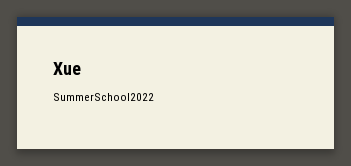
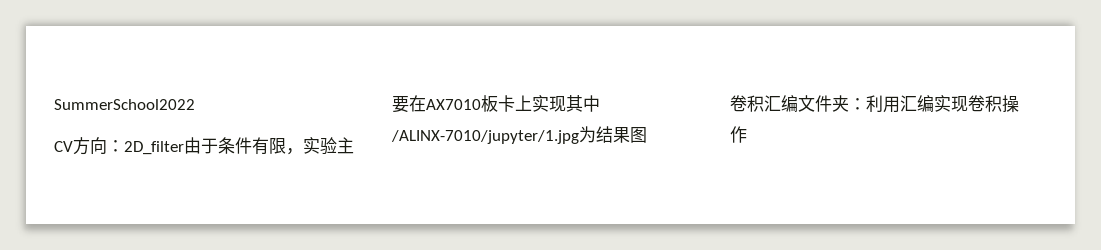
[53,62,81,75] [53,93,154,101] Xue // SummerSchool2022 -> [54,99,195,110] [54,137,354,155] [392,95,600,113] [391,126,647,144] [730,95,1019,113] [730,126,747,143] SummerSchool2022 // CV方向：2D_filter由于条件有限，实验主要在AX7010板卡上实现其中/ALINX-7010/jupyter/1.jpg为结果图 // 卷积汇编文件夹：利用汇编实现卷积操作

